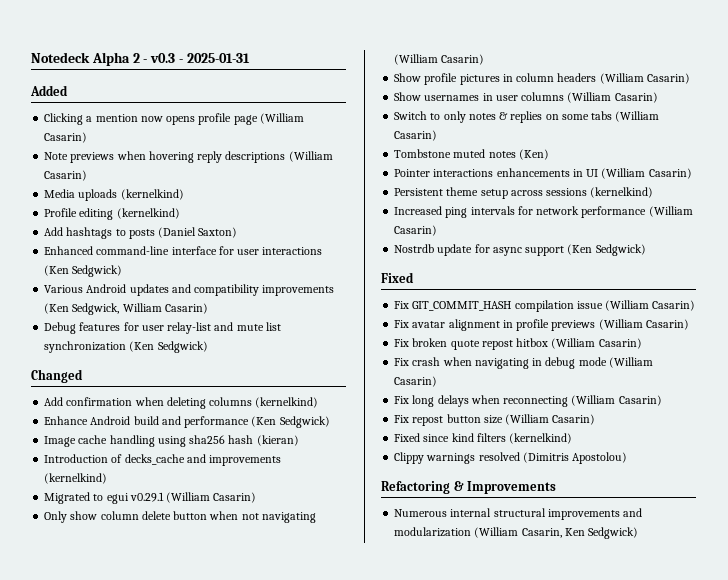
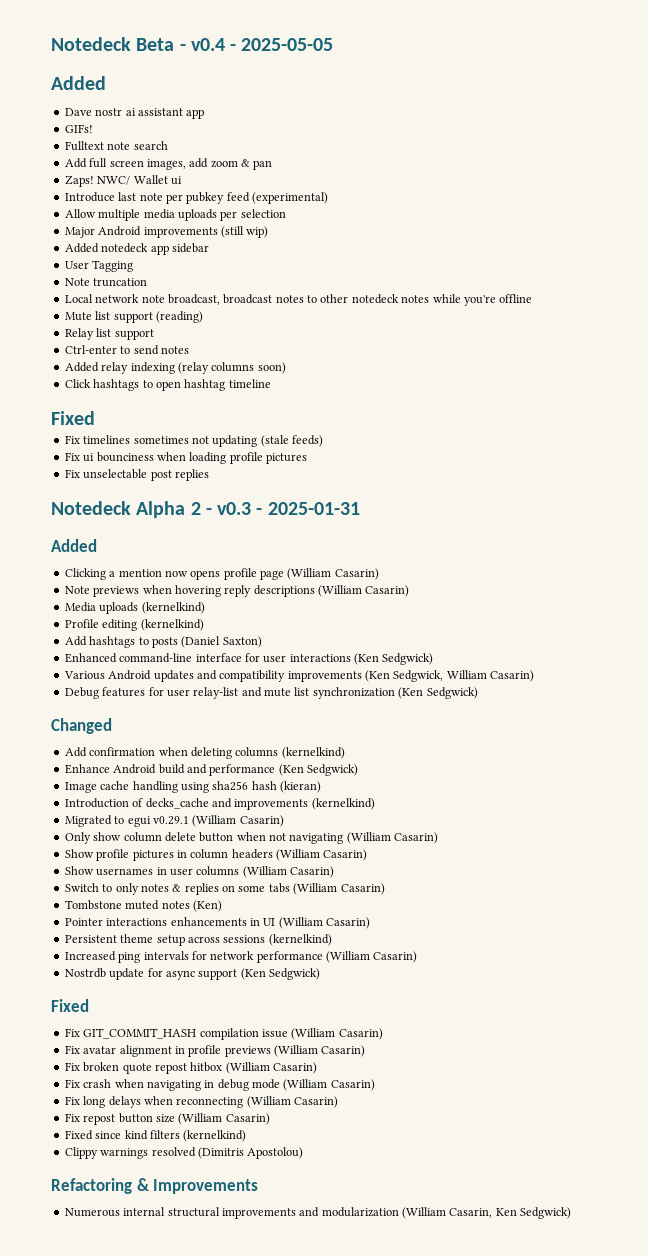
[31,52,90,63] Notedeck -> [51,37,334,51] [51,76,106,90] [64,108,205,119] [64,124,93,133] [64,141,168,151] [64,158,273,170] [64,175,182,187] [64,192,328,204] [64,209,286,221] [64,226,269,238] [64,243,209,255] [64,260,134,272] [64,278,148,287] [64,294,533,306] [64,311,203,323] [64,328,154,340] [64,345,189,355] [64,362,286,374] [64,379,271,391] [51,411,95,425] [64,435,323,447] [64,452,307,464] [64,469,209,481] [51,501,131,515] Notedeck Beta - v0.4 - 2025-05-05 // Added // Dave nostr ai assistant app // GIFs! // Fulltext note search // Add full screen images, add zoom & pan // Zaps! NWC/ Wallet ui // Introduce last note per pubkey feed (experimental) // Allow multiple media uploads per selection // Major Android improvements (still wip) // Added notedeck app sidebar // User Tagging // Note truncation // Local network note broadcast, broadcast notes to other notedeck notes while you're offline // Mute list support (reading) // Relay list support // Ctrl-enter to send notes // Added relay indexing (relay columns soon) // Click hashtags to open hashtag timeline // Fixed // Fix timelines sometimes not updating (stale feeds) // Fix ui bounciness when loading profile pictures // Fix unselectable post replies // Notedeck

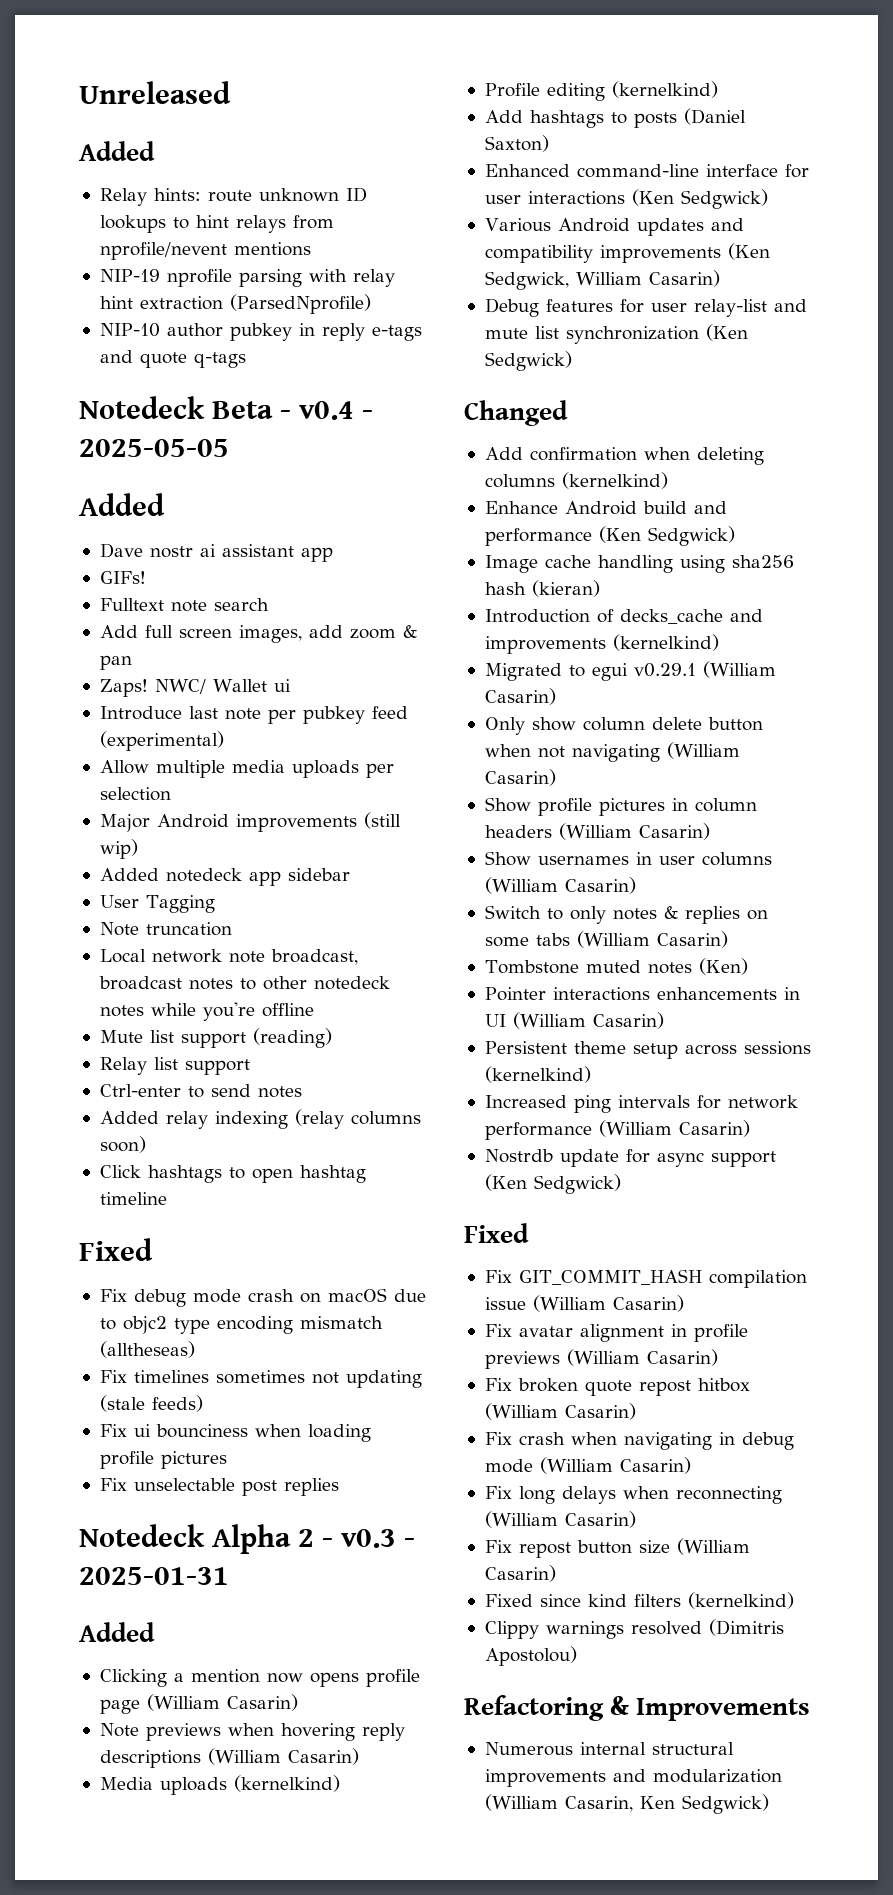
(51, 44) none -> [79,81,231,104] [79,141,155,161] [99,187,367,206] [99,215,334,233] [99,242,311,260] [99,269,395,287] [99,294,371,314] [99,323,422,341] [99,350,246,368] Unreleased // Added // Relay hints: route unknown ID lookups to hint relays from nprofile/nevent mentions // NIP-19 nprofile parsing with relay hint extraction (ParsedNprofile) // NIP-10 author pubkey in reply e-tags and quote q-tags //
(95, 418) none -> [99,1288,426,1307] [99,1316,383,1334] [99,1341,195,1358] // Fix debug mode crash on macOS due to objc2 type encoding mismatch (alltheseas)

